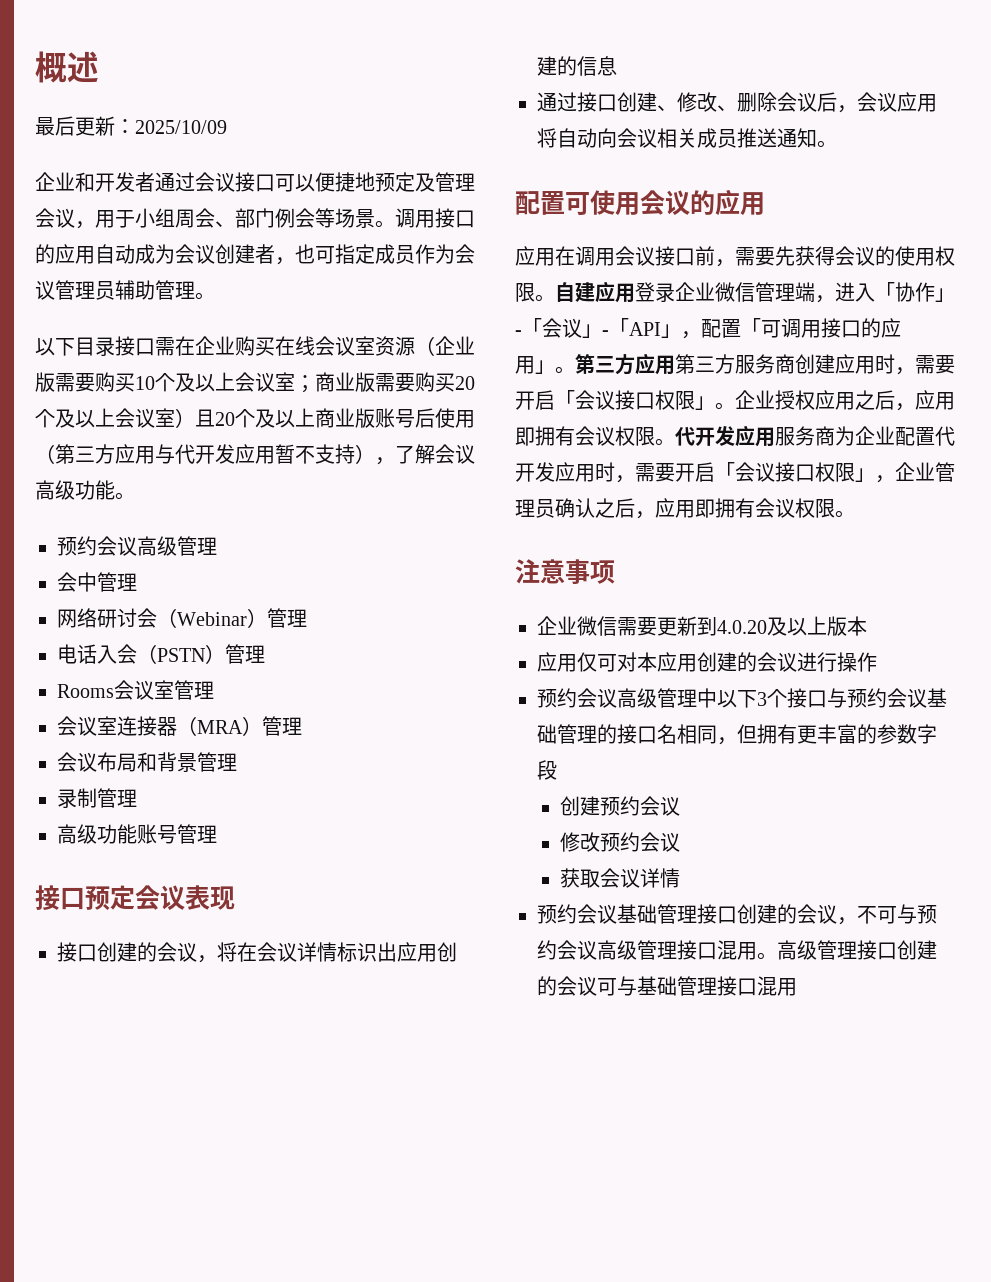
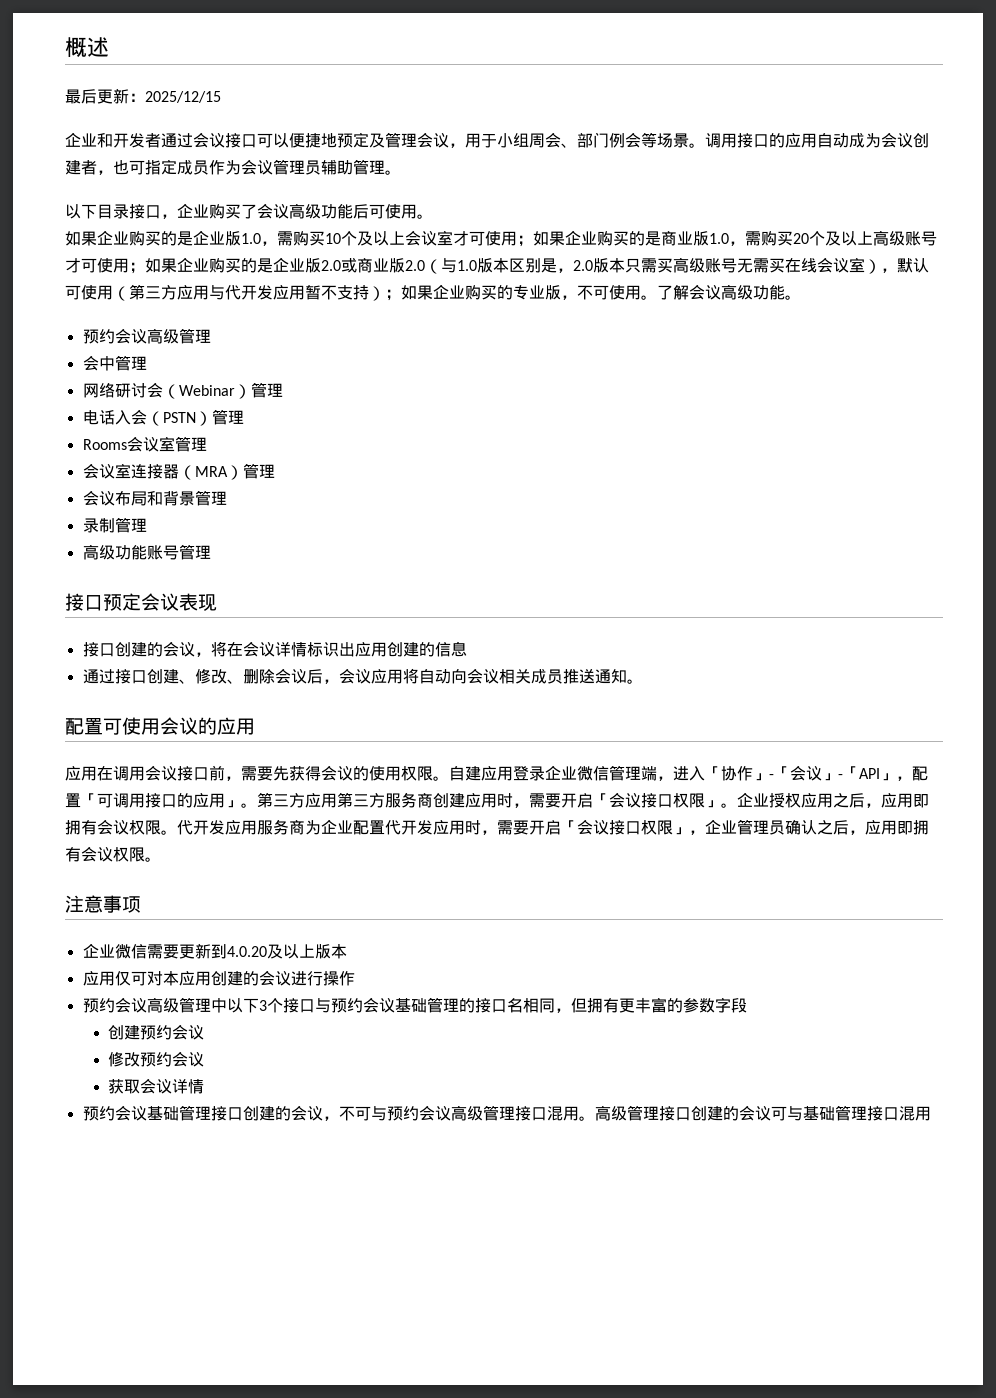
[135,120,227,134] 2025/10/09 -> [145,91,221,103] 2025/12/15
[155,336,475,356] [35,372,95,392] 需在企业购买在线会议室资源（企业版需要 -> [161,203,433,219] [65,230,293,246] ，企业购买了会议高级功能后可使用。 // 如果企业购买的是企业版1.0，需
[295,372,475,393] [35,408,435,428] ；商业版需要购买20个及以上会议室）且20个及以上商业版账号后 -> [453,230,937,247] [65,257,929,274] [65,285,81,300] 才可使用；如果企业购买的是商业版1.0，需购买20个及以上高级账号才可使用；如果企业购买的是企业版2.0或商业版2.0（与1.0版本区别是，2.0版本只需买高级账号无需买在线会议室），默认可
[375,457,395,465] ， -> [385,284,657,301] ；如果企业购买的专业版，不可使用。

